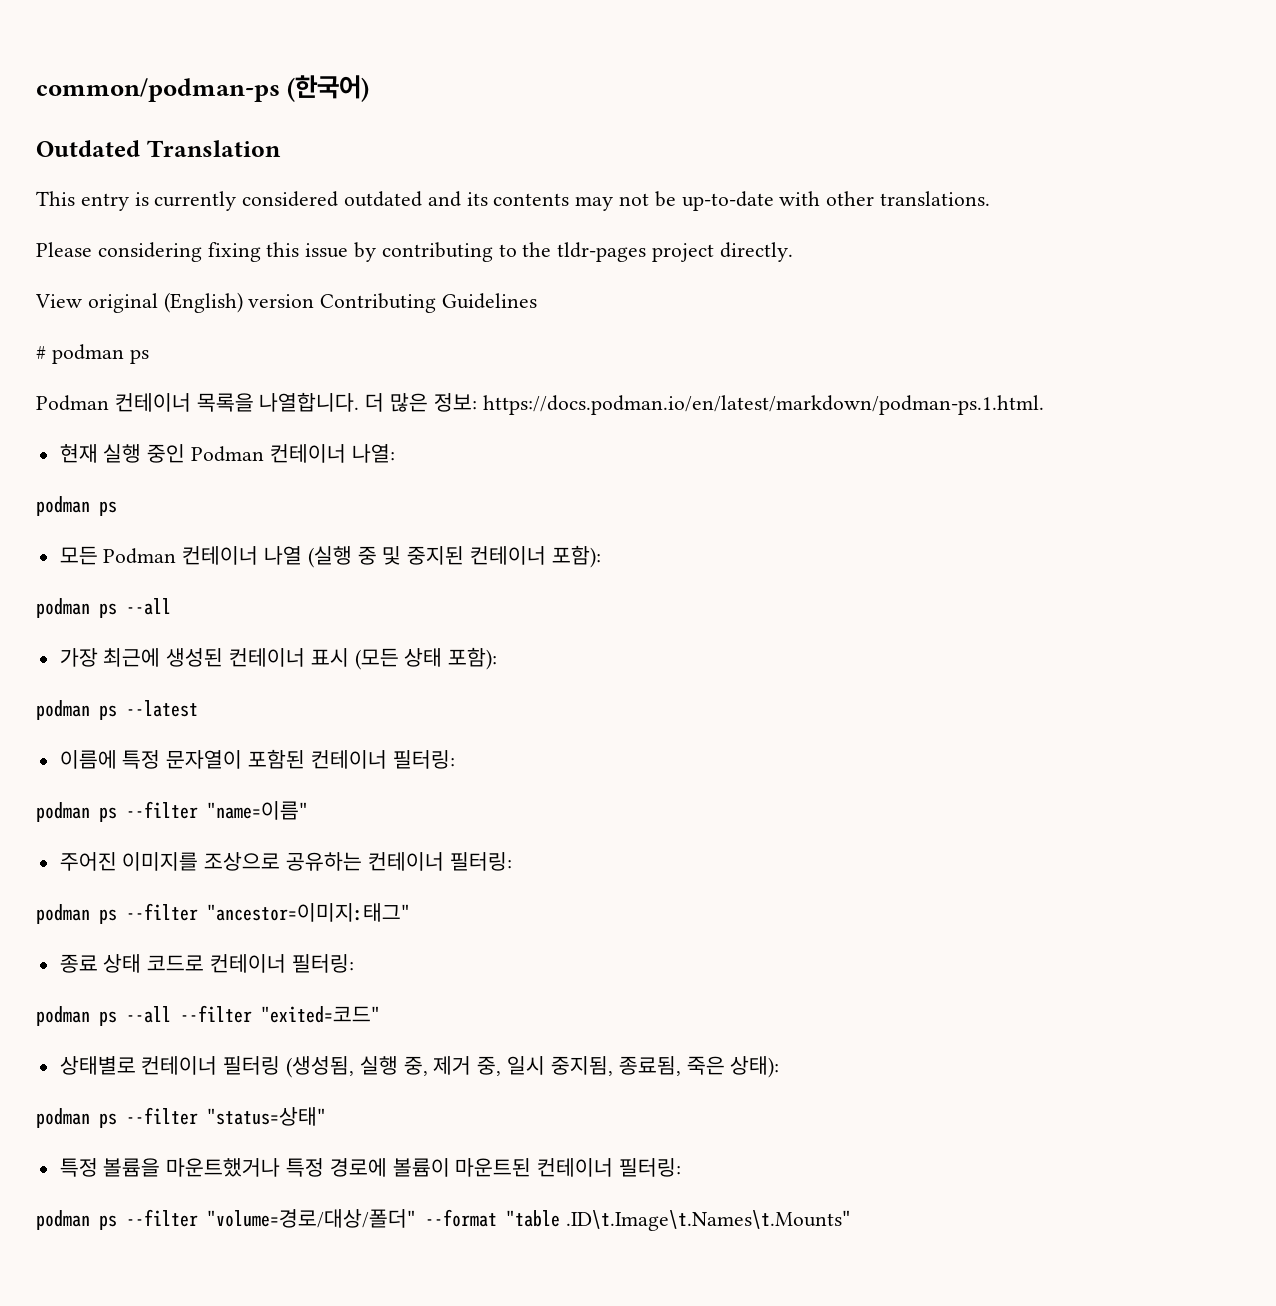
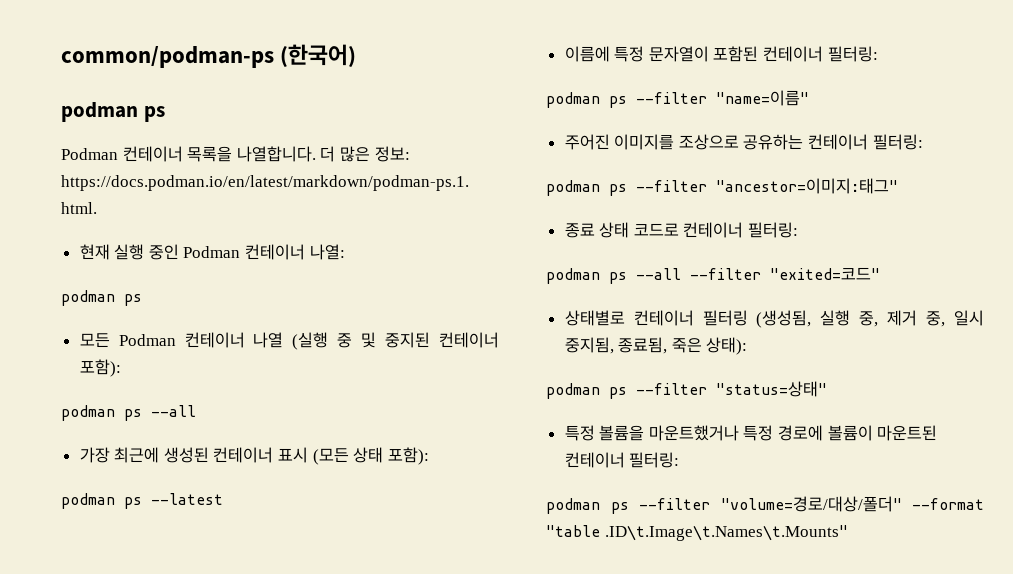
[36,140,281,157] [36,191,991,211] [36,242,793,262] [35,292,538,313] [36,346,46,359] Outdated Translation // This entry is currently considered outdated and its contents may not be up-to-date with other translations. // Please considering fixing this issue by contributing to the tldr-pages project directly. // View original (English) version Contributing Guidelines // # -> (357, 56) none

